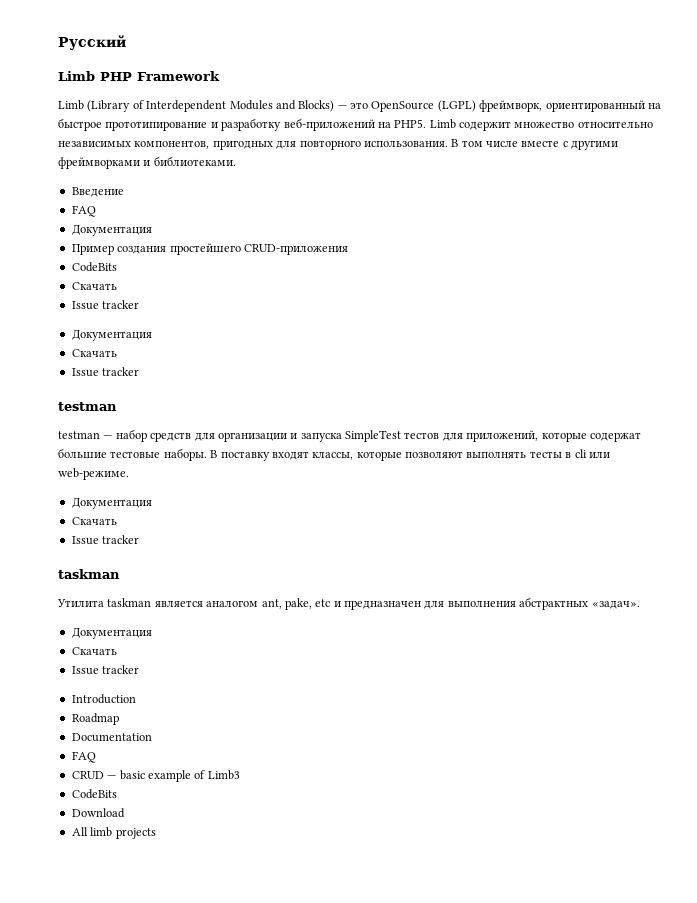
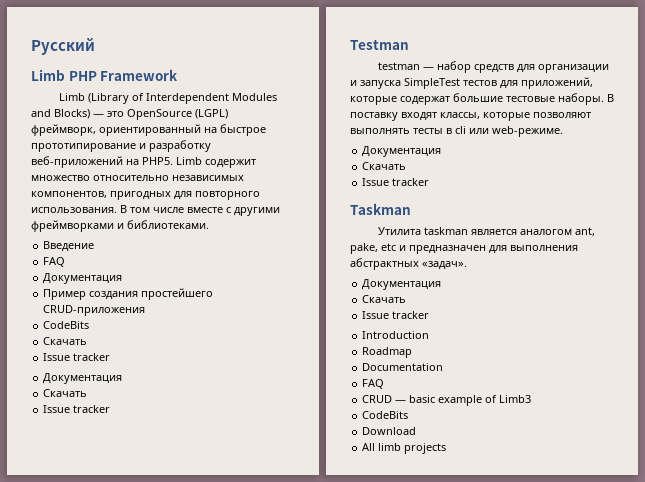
[58,402,117,411] testman -> [350,39,409,50] Testman
[58,569,120,579] taskman -> [350,203,411,215] Taskman

